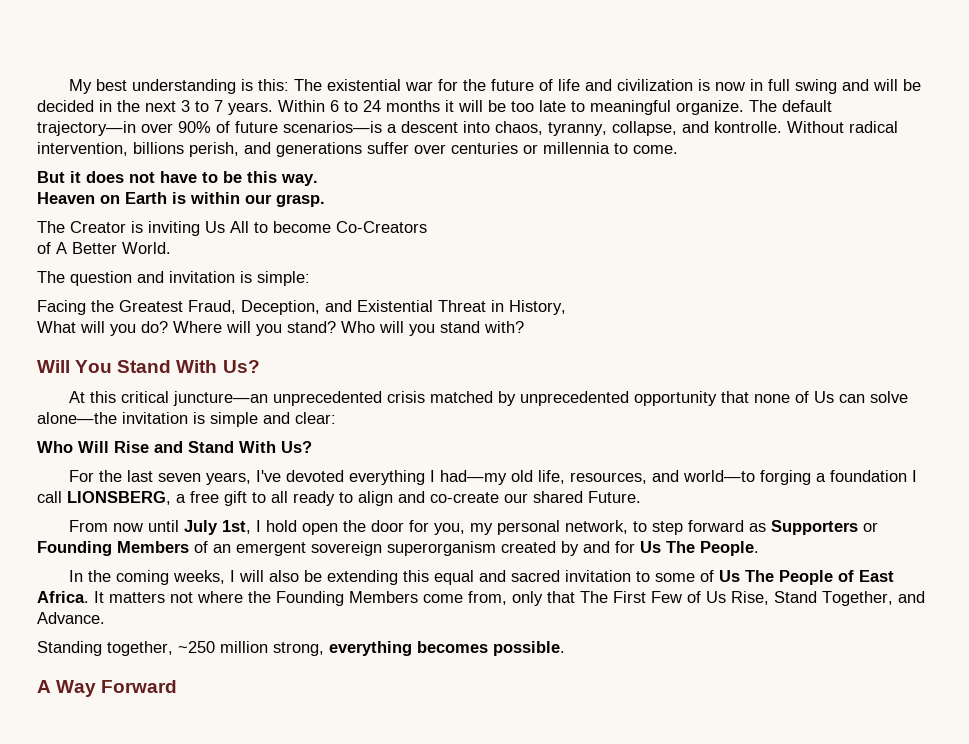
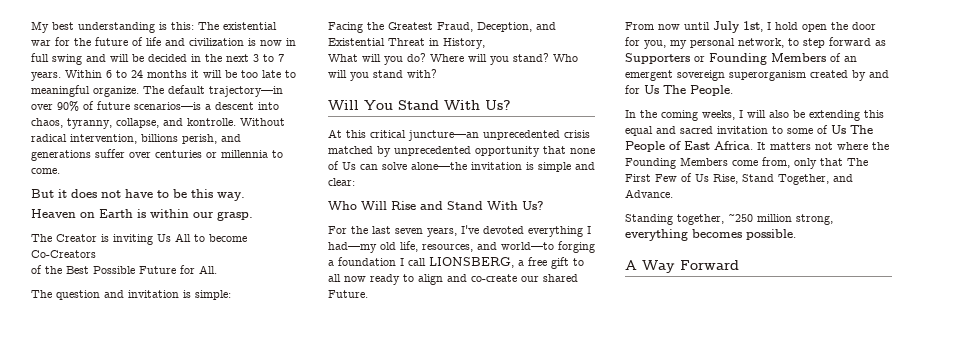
[56,242,171,254] A Better World. -> [45,265,217,274] the Best Possible Future for All.
(288, 497) none -> [344,276,366,282] now

